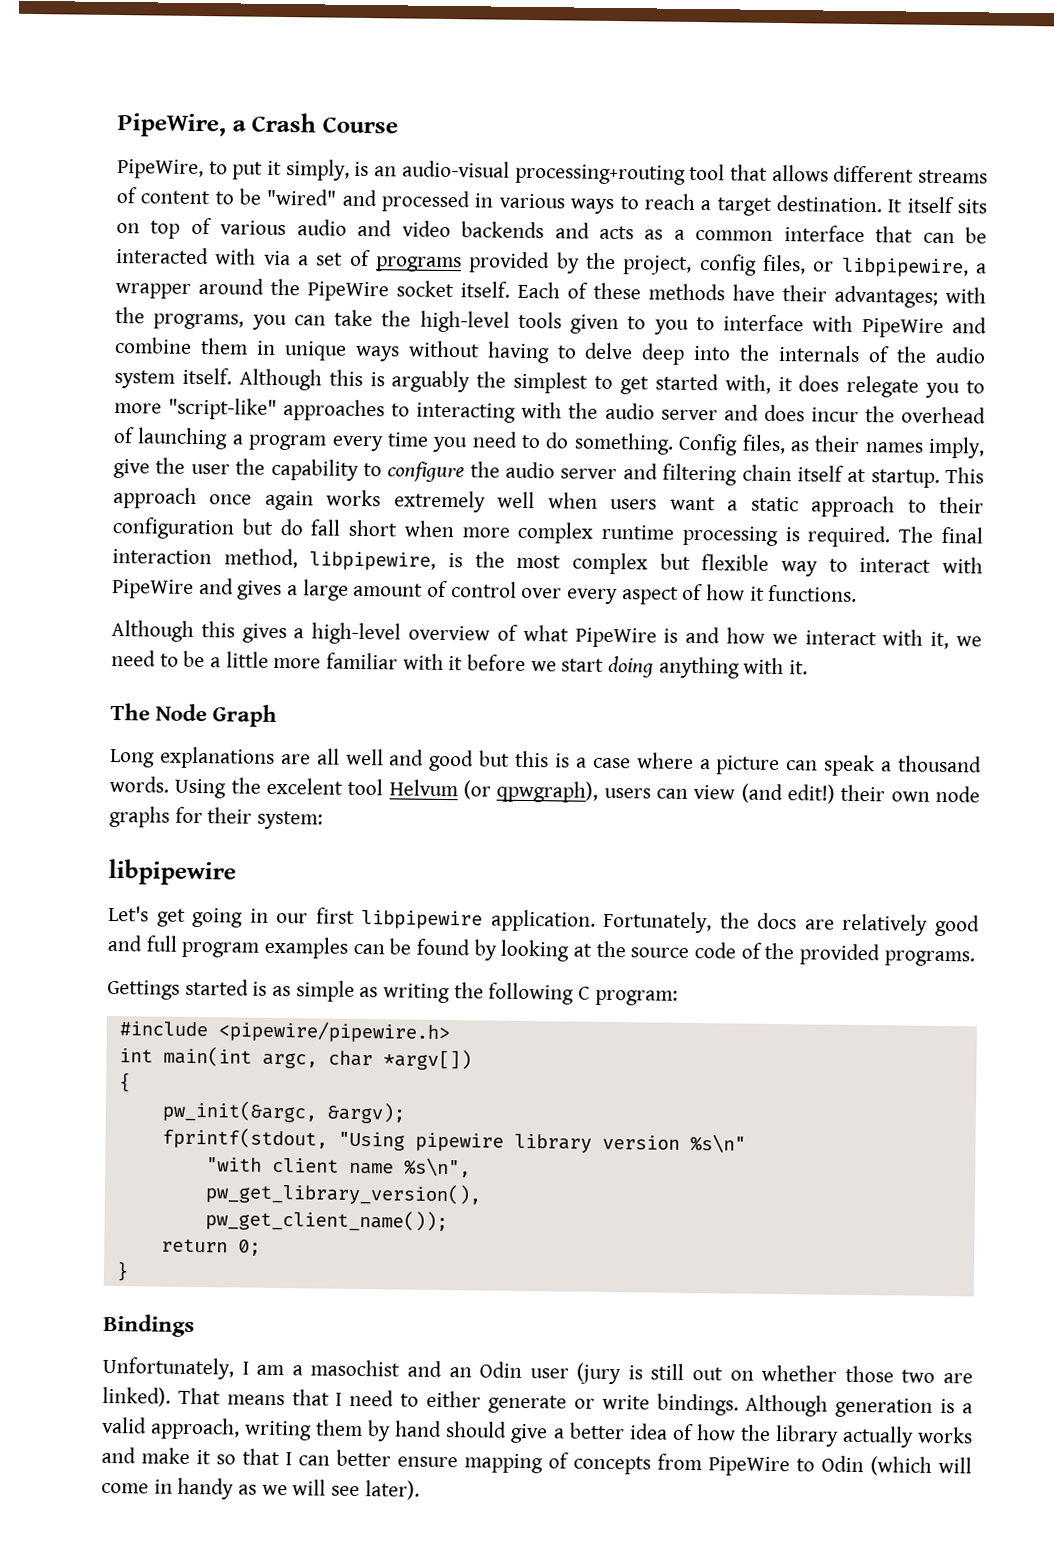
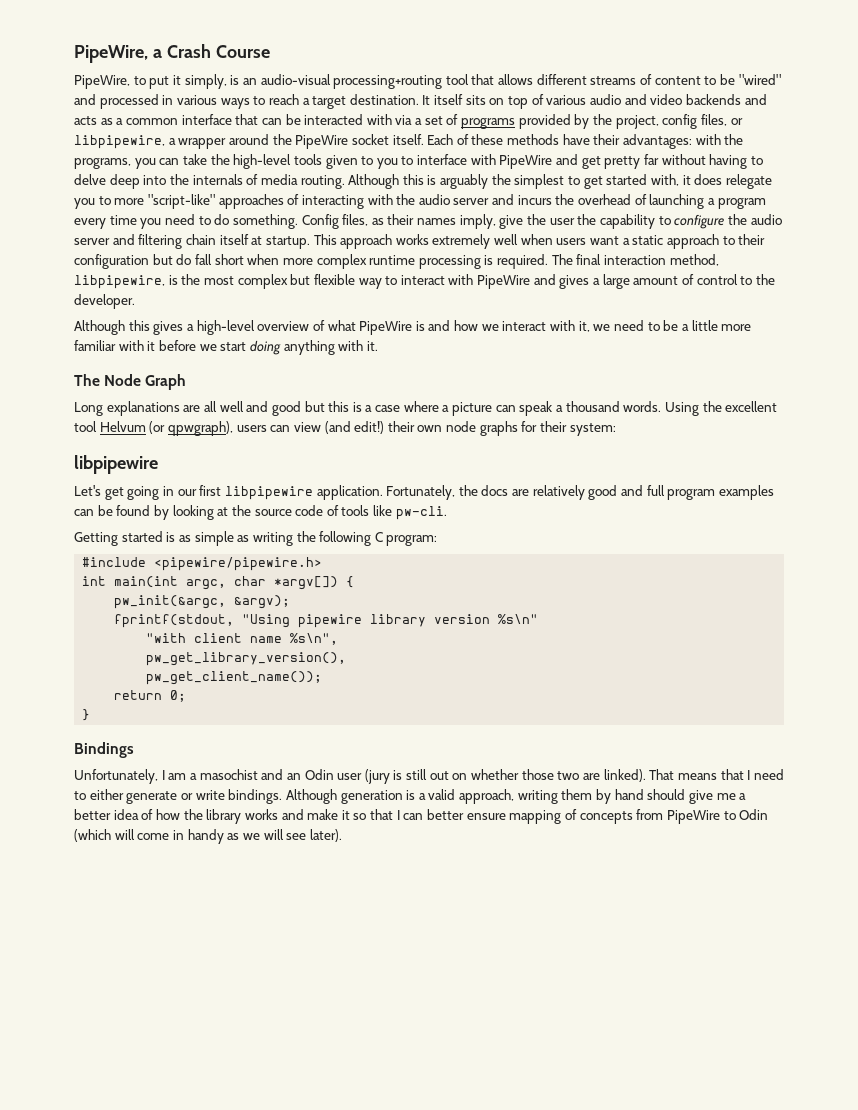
[834,285,938,308] advantages; -> [623,134,693,149] advantages:
[115,337,400,362] combine them in unique ways -> [581,154,659,169] get pretty far
[896,346,986,364] [114,367,232,389] the audio system itself. -> [260,174,345,189] media routing.
[391,403,411,417] to -> [287,194,300,205] of
[763,404,859,422] does incur -> [517,195,552,205] incurs
[209,490,314,511] once again -> (393, 241) none
[521,583,858,605] over every aspect of how it functions. -> [740,274,775,285] [74,294,135,309] to the developer.
[266,777,343,795] excelent -> [725,401,778,412] excellent
[764,942,975,967] [107,979,180,1000] the provided programs. // Gettings -> [341,505,447,520] [74,532,118,546] tools like pw-cli. // Getting
(472, 1060) // -> (339, 583) none
(549, 1433) none -> [716,793,736,800] me
[841,1425,914,1448] actually -> (242, 816) none

